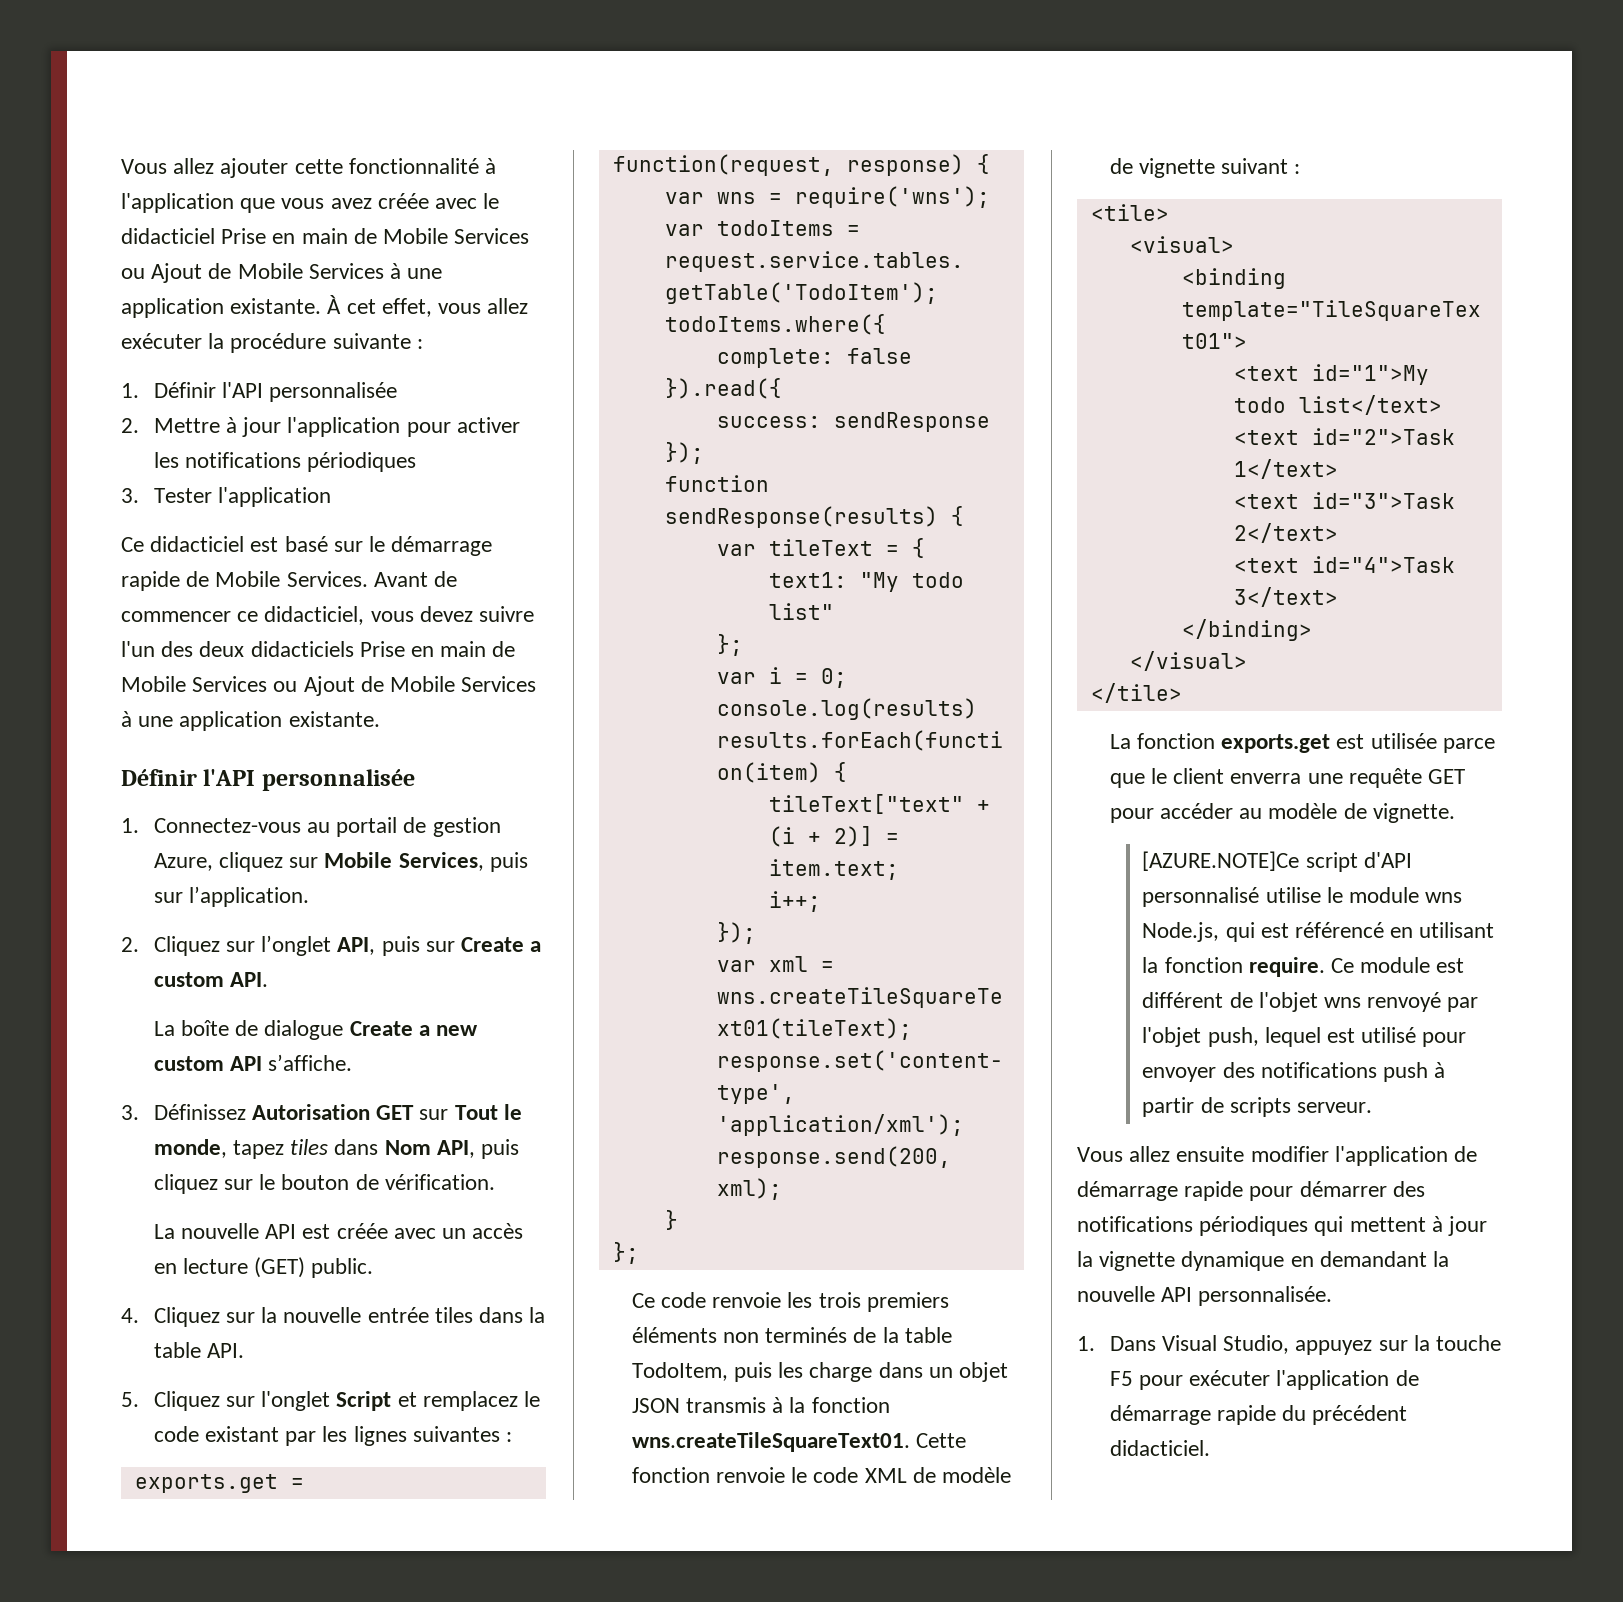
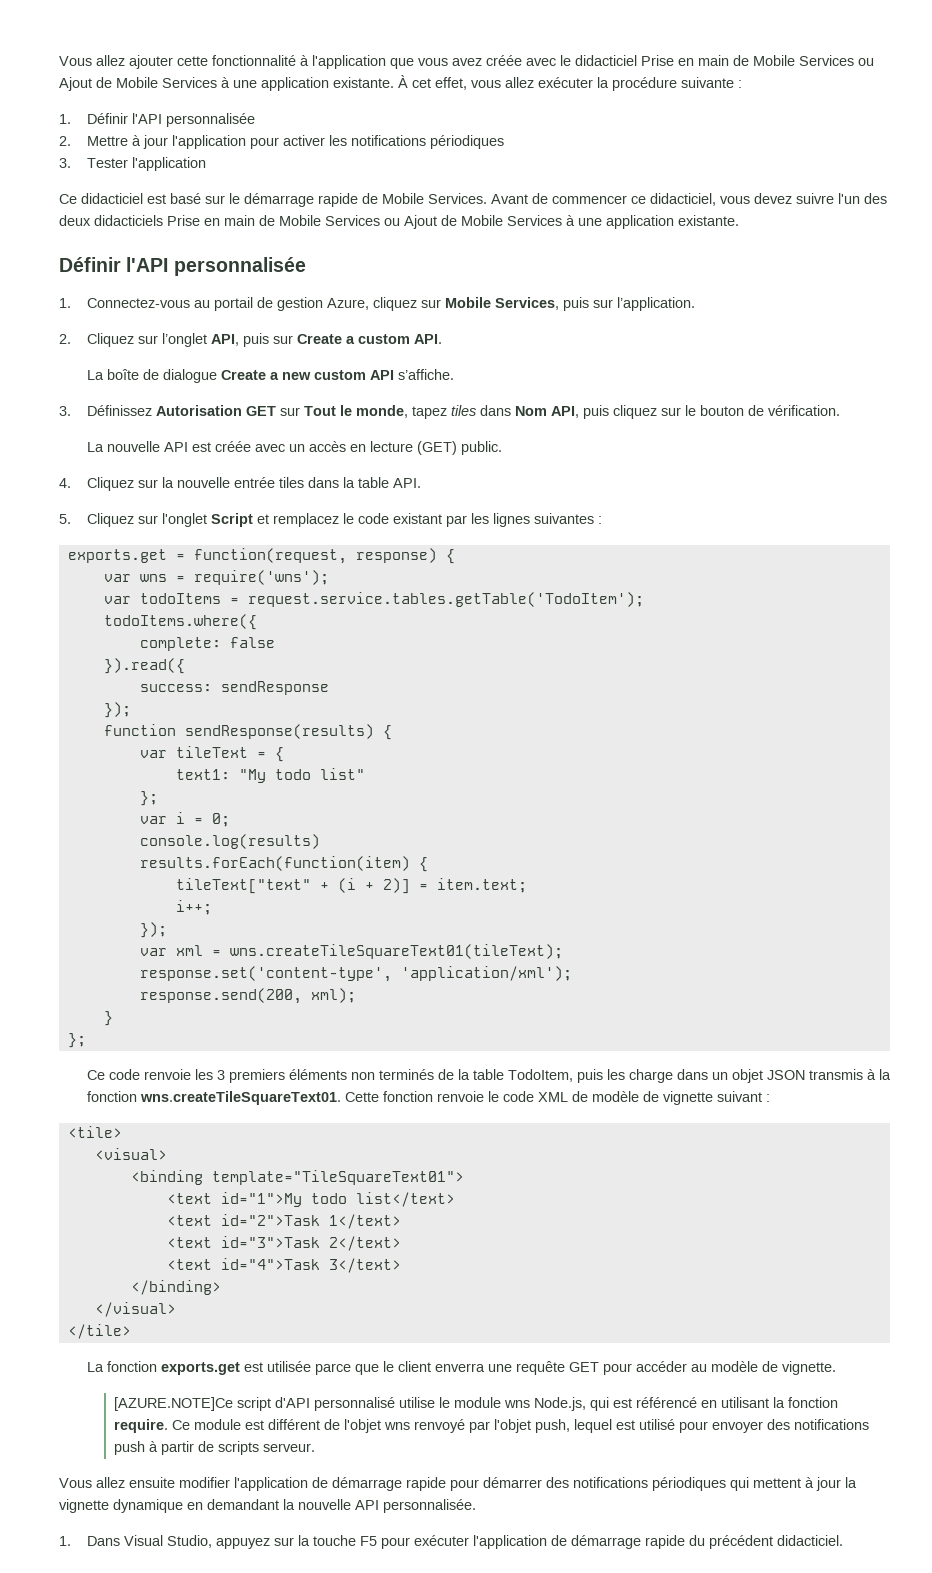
[818,1292,861,1308] trois -> [216,1070,225,1080] 3

